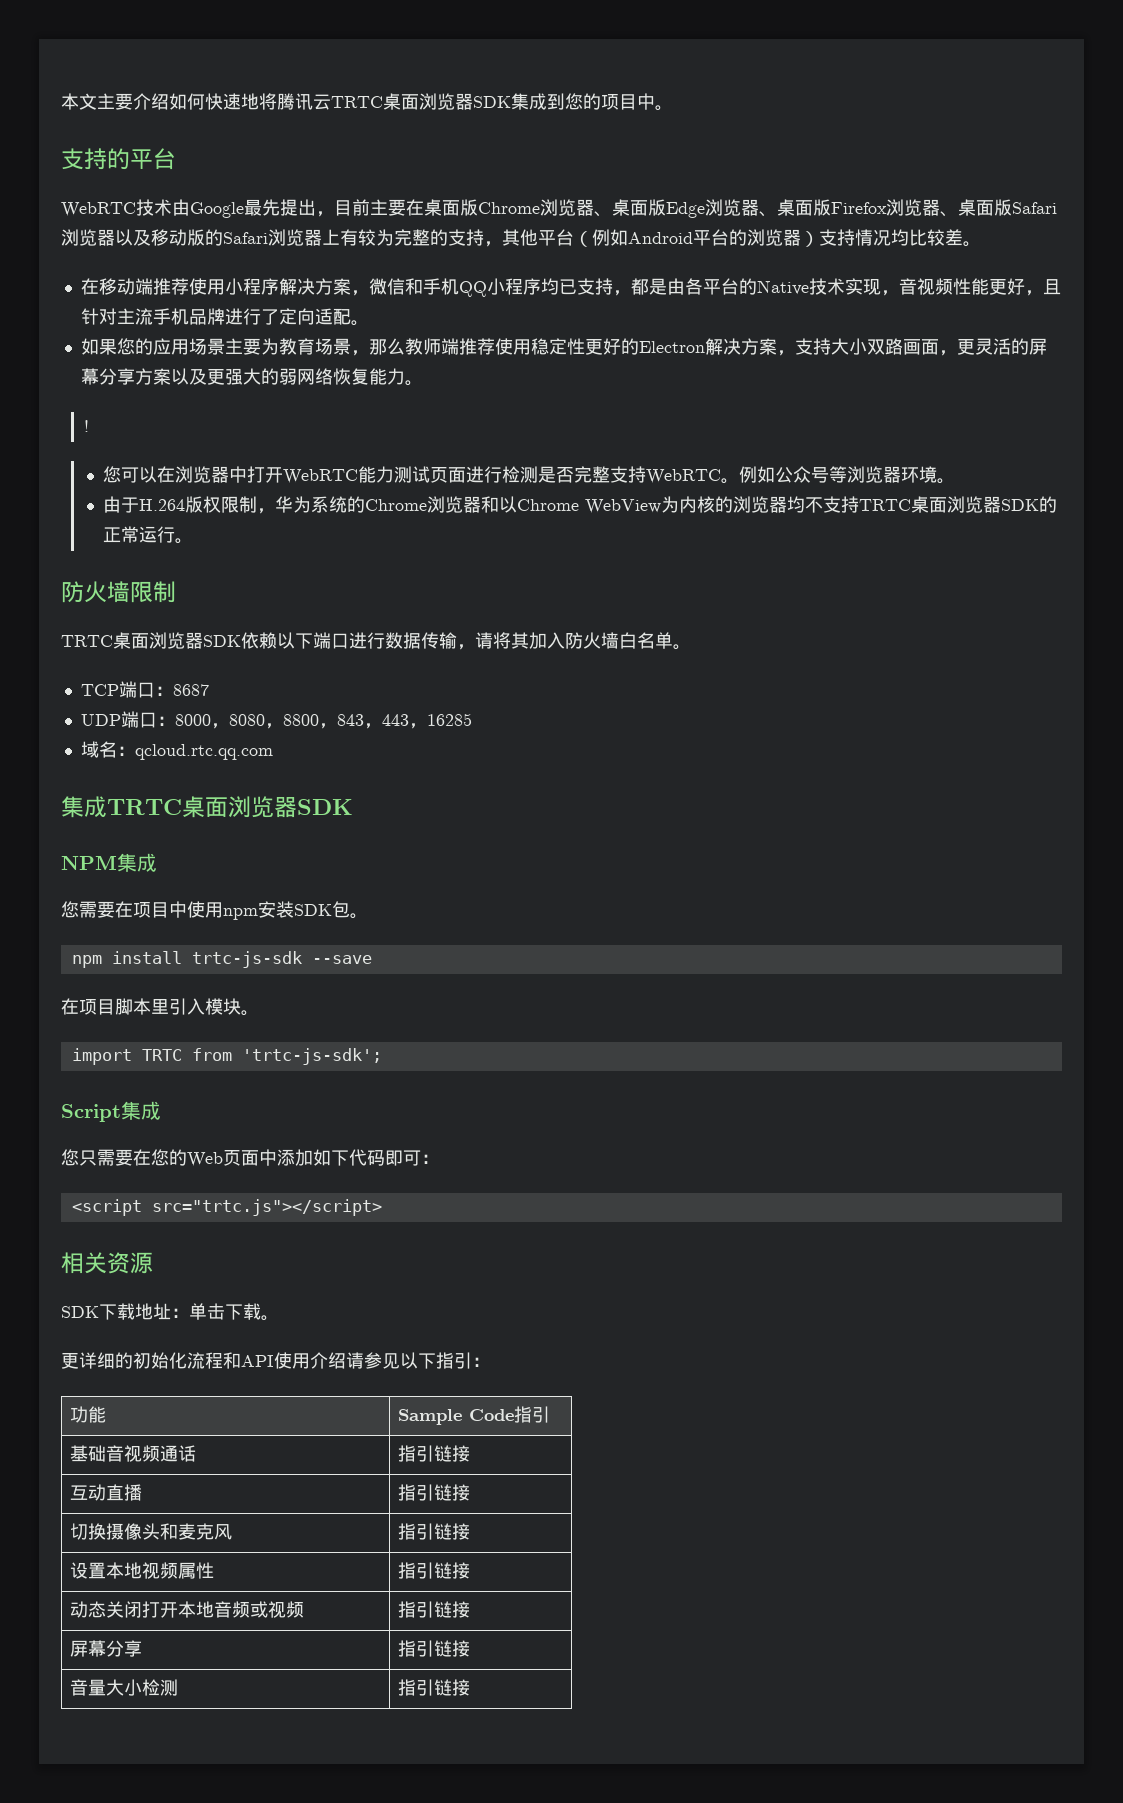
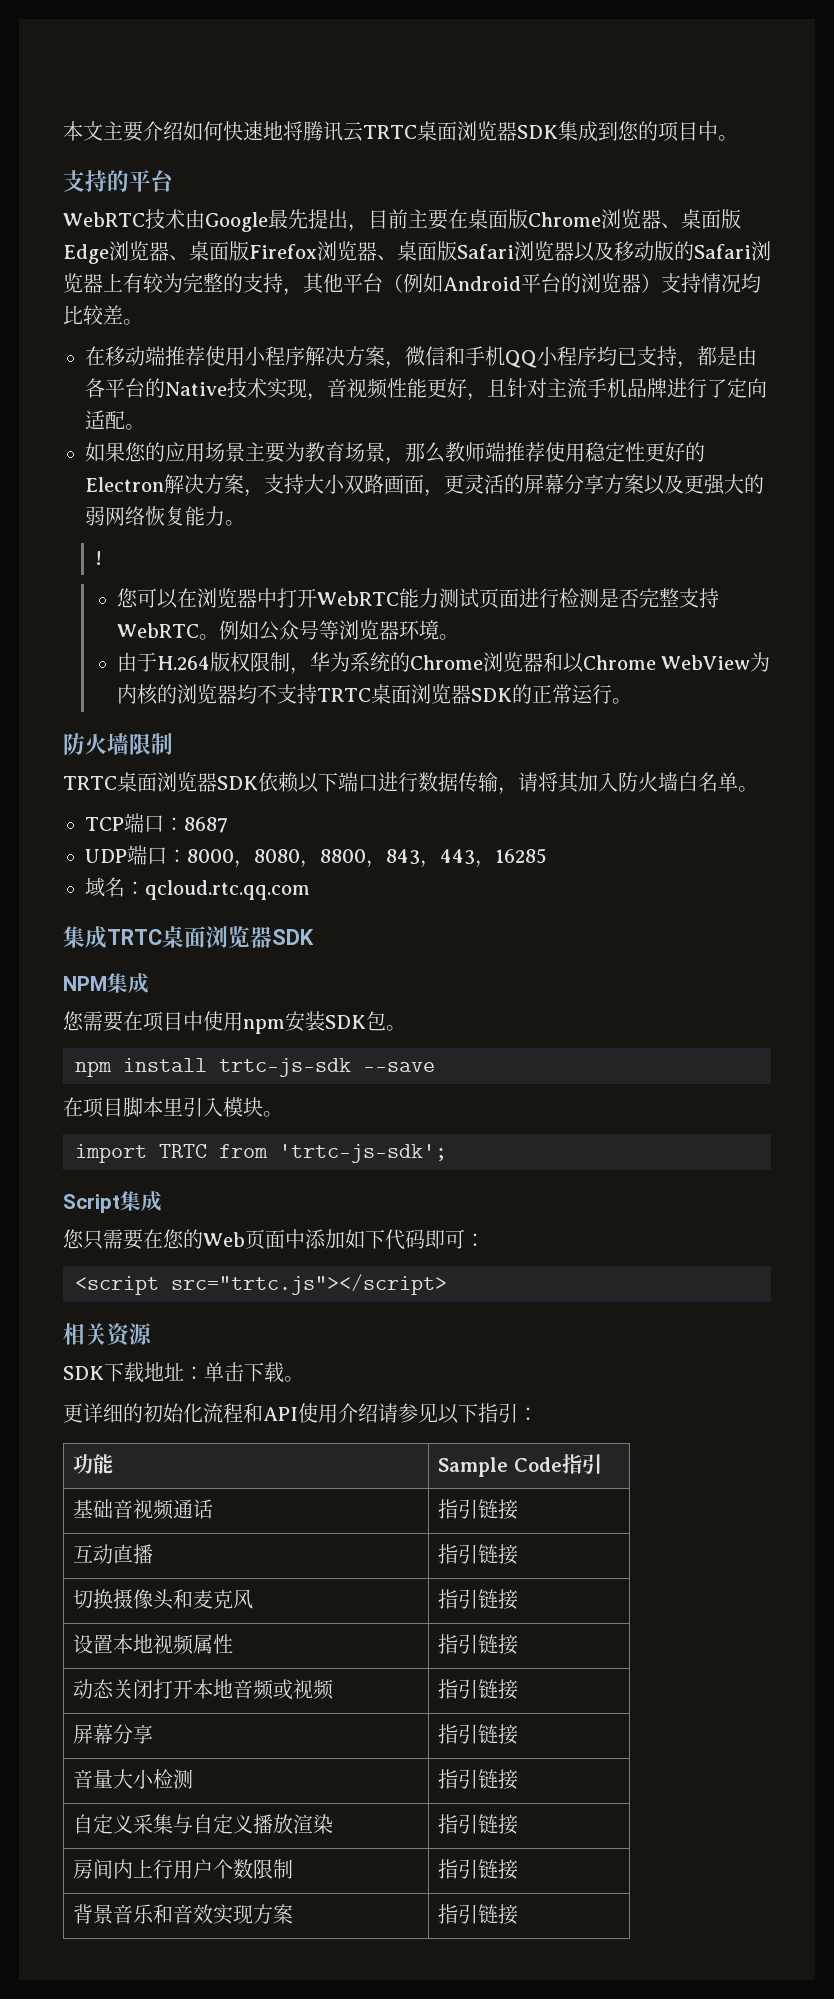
(470, 1687) none -> [73,1814,334,1834] [438,1814,519,1835] [73,1859,294,1879] [438,1859,519,1880] [73,1904,294,1925] [438,1904,519,1925] // 自定义采集与自定义播放渲染 | 指引链接 // 房间内上行用户个数限制 | 指引链接 // 背景音乐和音效实现方案 | 指引链接

